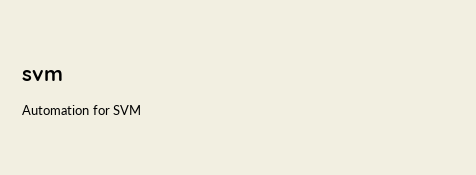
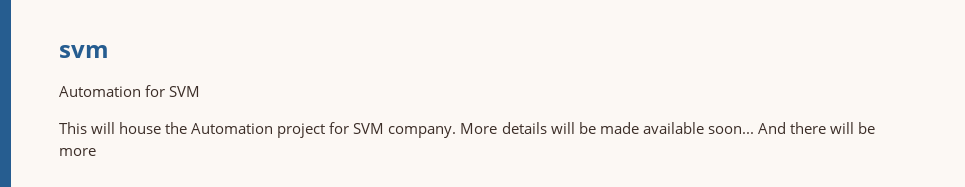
(142, 110) none -> [59,122,875,138] [59,148,96,156] // This will house the Automation project for SVM company. More details will be made available soon... And there will be more

